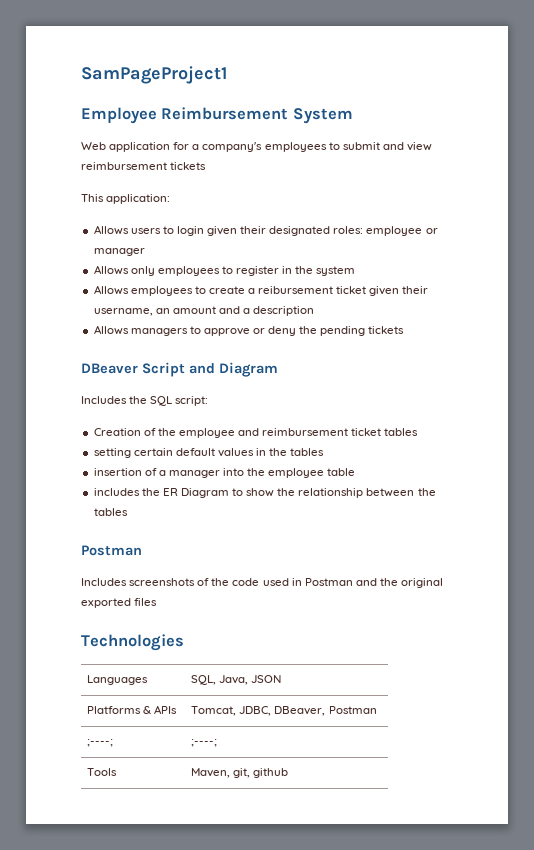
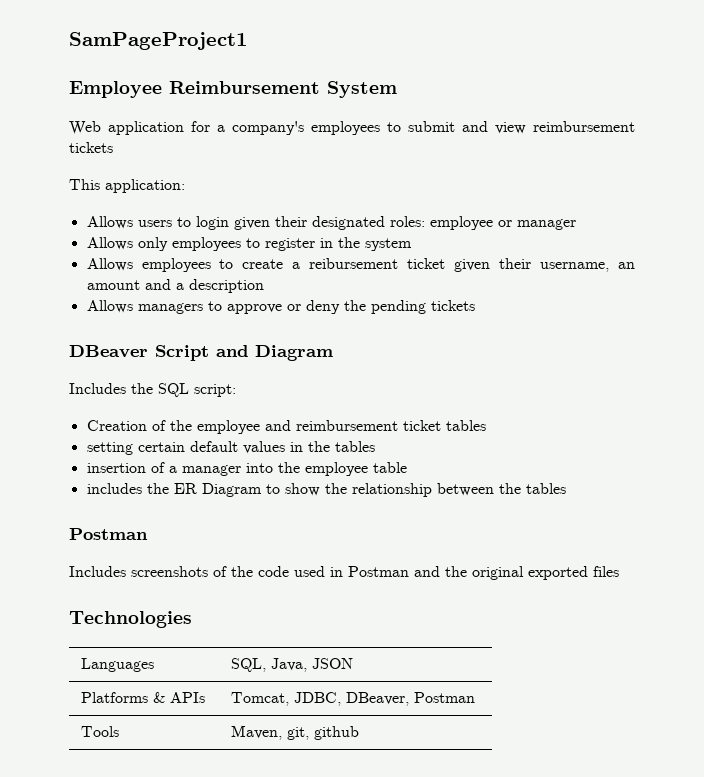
[87,739,114,747] [191,739,218,747] // ;----; | ;----; -> (476, 697) none

